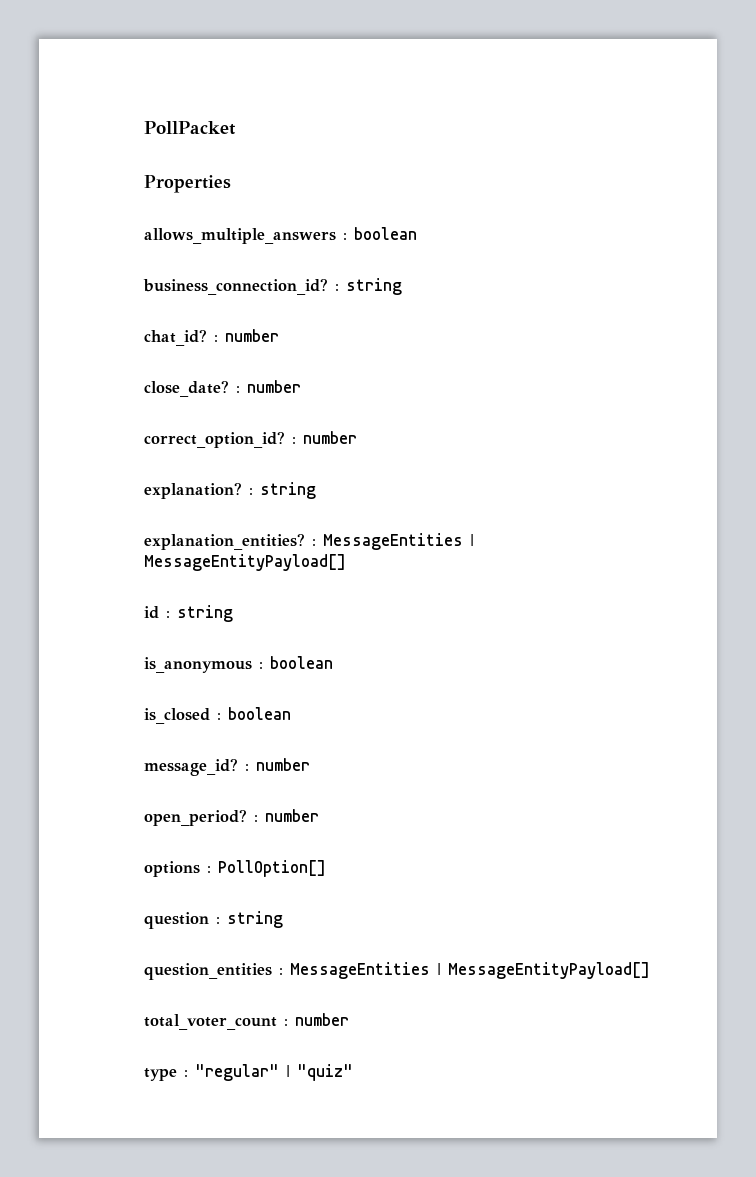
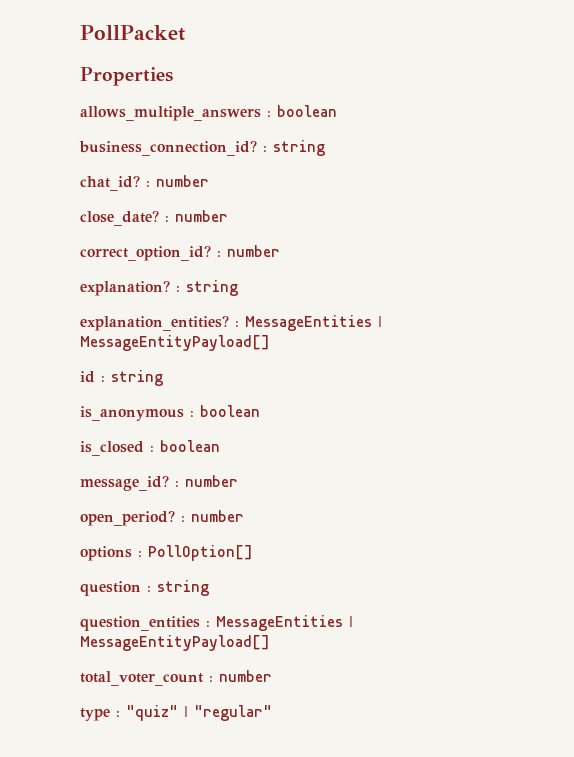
[195,1064,353,1081] "regular" | "quiz" -> [126,705,272,721] "quiz" | "regular"

